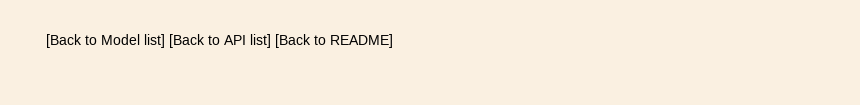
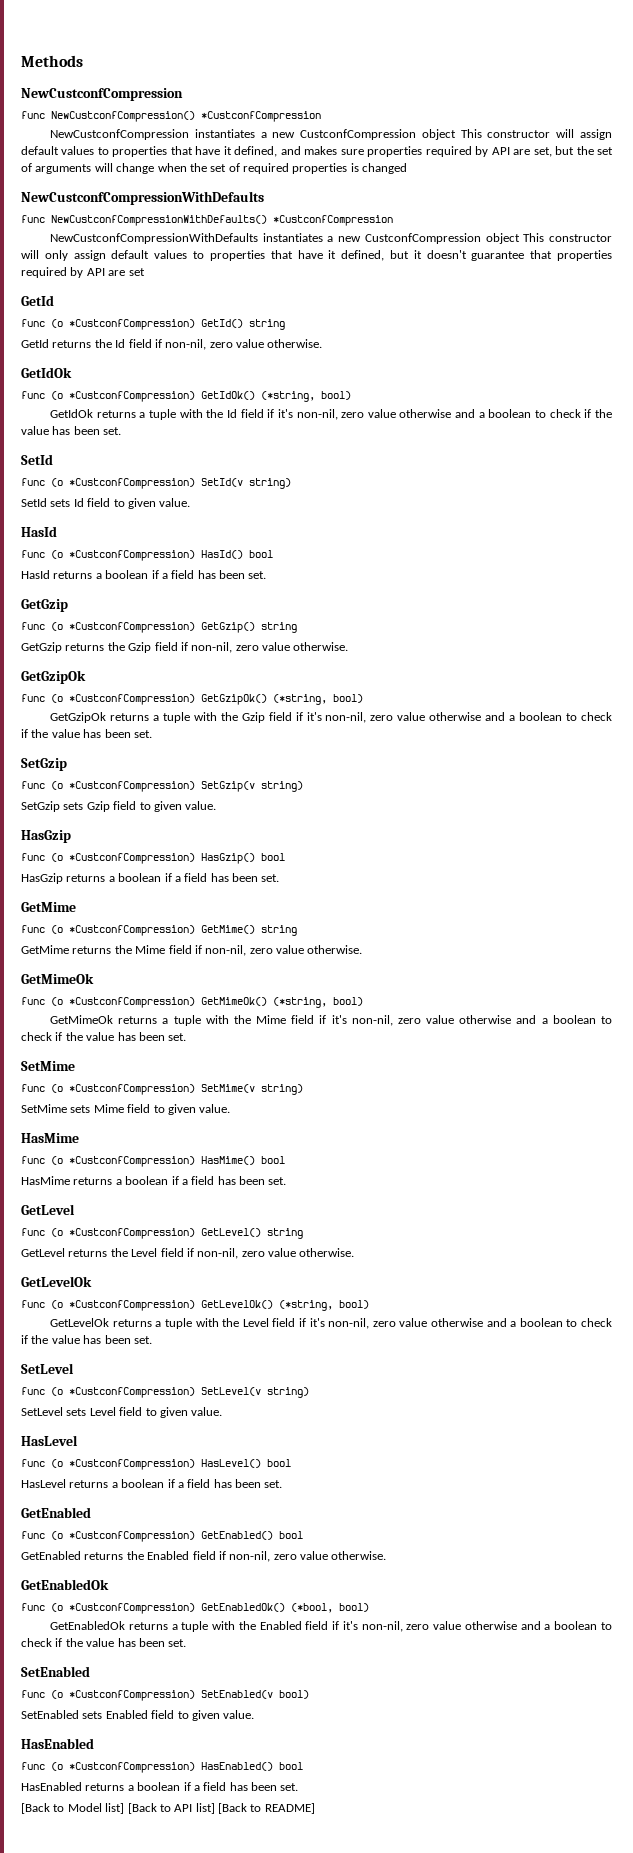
(46, 41) none -> [21,55,83,67] [21,88,183,101] [21,111,321,122] [50,129,612,140] [21,146,614,157] [21,163,408,174] [21,191,264,205] [21,215,393,226] [50,233,612,244] [21,250,612,261] [21,267,145,278] [21,295,54,306] [21,319,285,330] [21,339,323,350] [21,367,72,378] [21,391,351,402] [50,409,613,420] [21,426,122,435] [21,454,53,465] [21,478,291,489] [21,498,191,509] [21,526,57,537] [21,550,273,561] [21,570,267,579] [21,599,68,612] [21,622,297,633] [21,642,349,653] [21,670,86,684] [21,694,363,705] [50,712,612,723] [21,729,152,738] [21,758,67,771] [21,781,303,792] [21,801,217,812] [21,830,71,843] [21,853,285,864] [21,873,280,884] [21,902,76,912] [21,925,297,936] [21,945,363,956] [21,973,94,984] [21,997,363,1008] [50,1015,612,1026] [21,1032,187,1041] [21,1061,75,1071] [21,1084,303,1095] [21,1104,231,1115] [21,1133,79,1143] [21,1156,285,1167] [21,1176,287,1185] [21,1204,75,1215] [21,1228,303,1239] [21,1248,355,1259] [21,1276,92,1287] [21,1300,369,1311] [50,1318,613,1329] [21,1335,152,1344] [21,1363,74,1374] [21,1387,309,1398] [21,1407,223,1418] [21,1435,78,1446] [21,1459,291,1470] [21,1479,283,1488] [21,1507,91,1518] [21,1531,303,1542] [21,1551,387,1562] [21,1579,109,1590] [21,1603,369,1614] [50,1621,612,1632] [21,1638,187,1647] [21,1666,90,1677] [21,1690,309,1701] [21,1710,255,1721] [21,1738,94,1749] [21,1762,303,1773] [21,1782,299,1791] Methods // NewCustconfCompression // func NewCustconfCompression() *CustconfCompression // NewCustconfCompression instantiates a new CustconfCompression object This constructor will assign default values to properties that have it defined, and makes sure properties required by API are set, but the set of arguments will change when the set of required properties is changed // NewCustconfCompressionWithDefaults // func NewCustconfCompressionWithDefaults() *CustconfCompression // NewCustconfCompressionWithDefaults instantiates a new CustconfCompression object This constructor will only assign default values to properties that have it defined, but it doesn't guarantee that properties required by API are set // GetId // func (o *CustconfCompression) GetId() string // GetId returns the Id field if non-nil, zero value otherwise. // GetIdOk // func (o *CustconfCompression) GetIdOk() (*string, bool) // GetIdOk returns a tuple with the Id field if it's non-nil, zero value otherwise and a boolean to check if the value has been set. // SetId // func (o *CustconfCompression) SetId(v string) // SetId sets Id field to given value. // HasId // func (o *CustconfCompression) HasId() bool // HasId returns a boolean if a field has been set. // GetGzip // func (o *CustconfCompression) GetGzip() string // GetGzip returns the Gzip field if non-nil, zero value otherwise. // GetGzipOk // func (o *CustconfCompression) GetGzipOk() (*string, bool) // GetGzipOk returns a tuple with the Gzip field if it's non-nil, zero value otherwise and a boolean to check if the value has been set. // SetGzip // func (o *CustconfCompression) SetGzip(v string) // SetGzip sets Gzip field to given value. // HasGzip // func (o *CustconfCompression) HasGzip() bool // HasGzip returns a boolean if a field has been set. // GetMime // func (o *CustconfCompression) GetMime() string // GetMime returns the Mime field if non-nil, zero value otherwise. // GetMimeOk // func (o *CustconfCompression) GetMimeOk() (*string, bool) // GetMimeOk returns a tuple with the Mime field if it's non-nil, zero value otherwise and a boolean to check if the value has been set. // SetMime // func (o *CustconfCompression) SetMime(v string) // SetMime sets Mime field to given value. // HasMime // func (o *CustconfCompression) HasMime() bool // HasMime returns a boolean if a field has been set. // GetLevel // func (o *CustconfCompression) GetLevel() string // GetLevel returns the Level field if non-nil, zero value otherwise. // GetLevelOk // func (o *CustconfCompression) GetLevelOk() (*string, bool) // GetLevelOk returns a tuple with the Level field if it's non-nil, zero value otherwise and a boolean to check if the value has been set. // SetLevel // func (o *CustconfCompression) SetLevel(v string) // SetLevel sets Level field to given value. // HasLevel // func (o *CustconfCompression) HasLevel() bool // HasLevel returns a boolean if a field has been set. // GetEnabled // func (o *CustconfCompression) GetEnabled() bool // GetEnabled returns the Enabled field if non-nil, zero value otherwise. // GetEnabledOk // func (o *CustconfCompression) GetEnabledOk() (*bool, bool) // GetEnabledOk returns a tuple with the Enabled field if it's non-nil, zero value otherwise and a boolean to check if the value has been set. // SetEnabled // func (o *CustconfCompression) SetEnabled(v bool) // SetEnabled sets Enabled field to given value. // HasEnabled // func (o *CustconfCompression) HasEnabled() bool // HasEnabled returns a boolean if a field has been set. //

